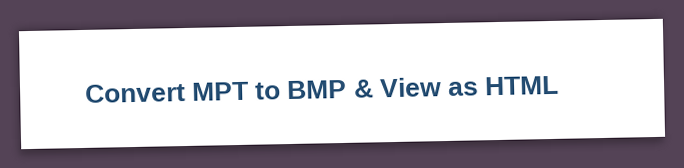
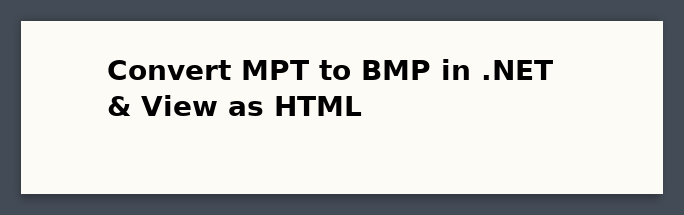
(348, 89) none -> [441,59,553,80] in .NET

